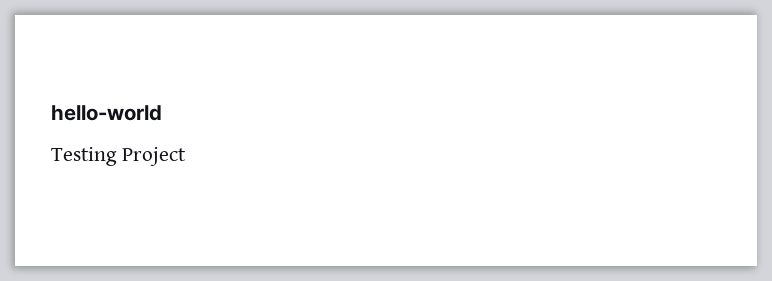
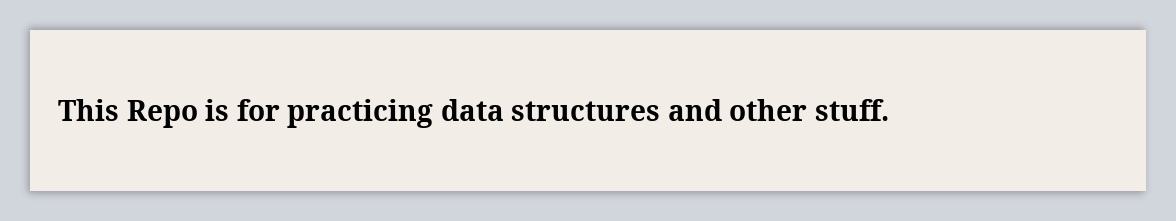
[51,105,162,121] [51,147,186,166] hello-world // Testing Project -> [58,99,890,128] This Repo is for practicing data structures and other stuff.

